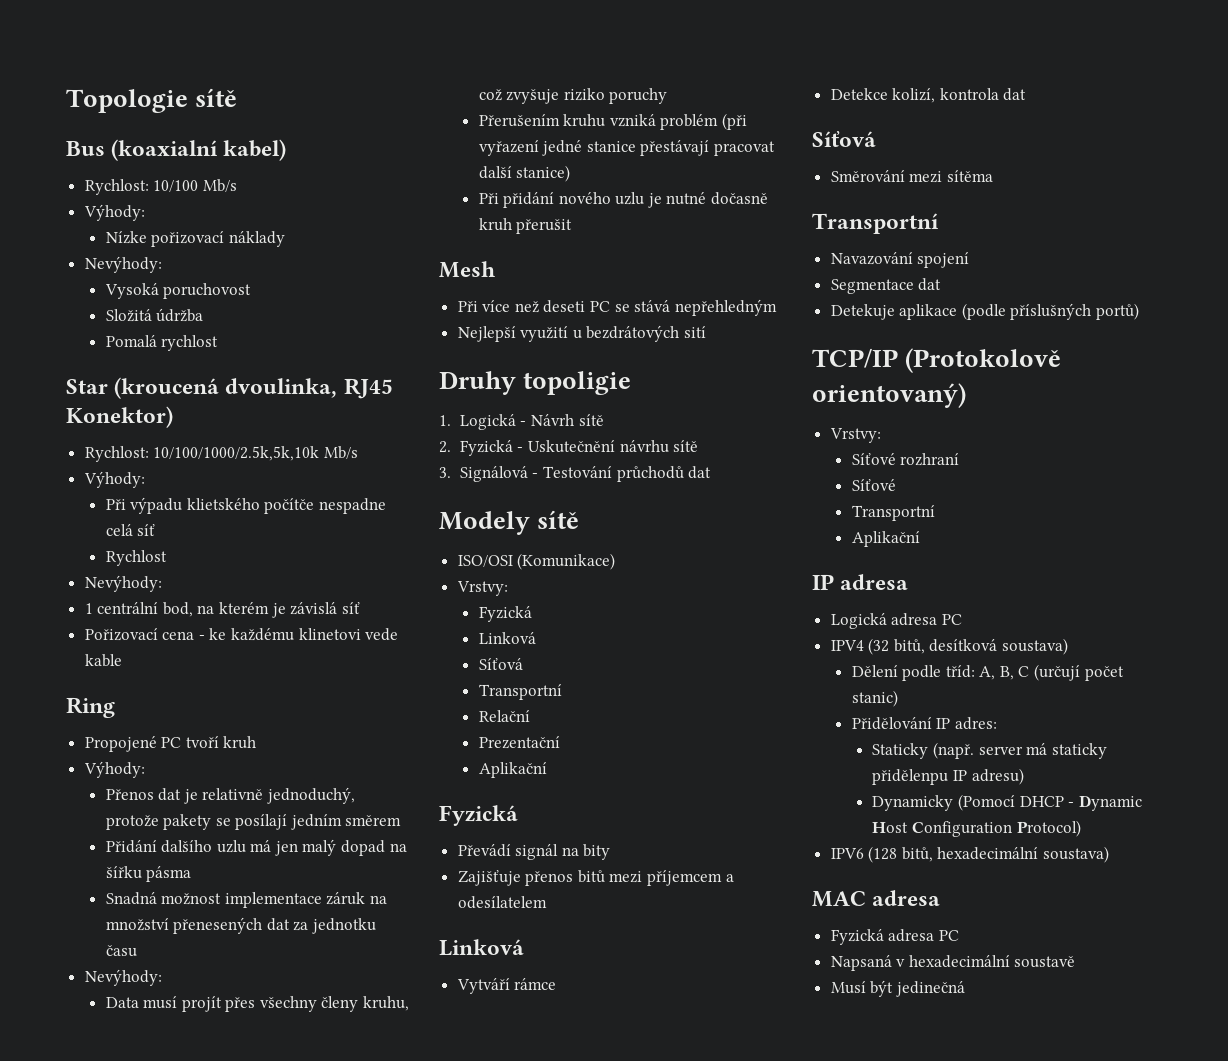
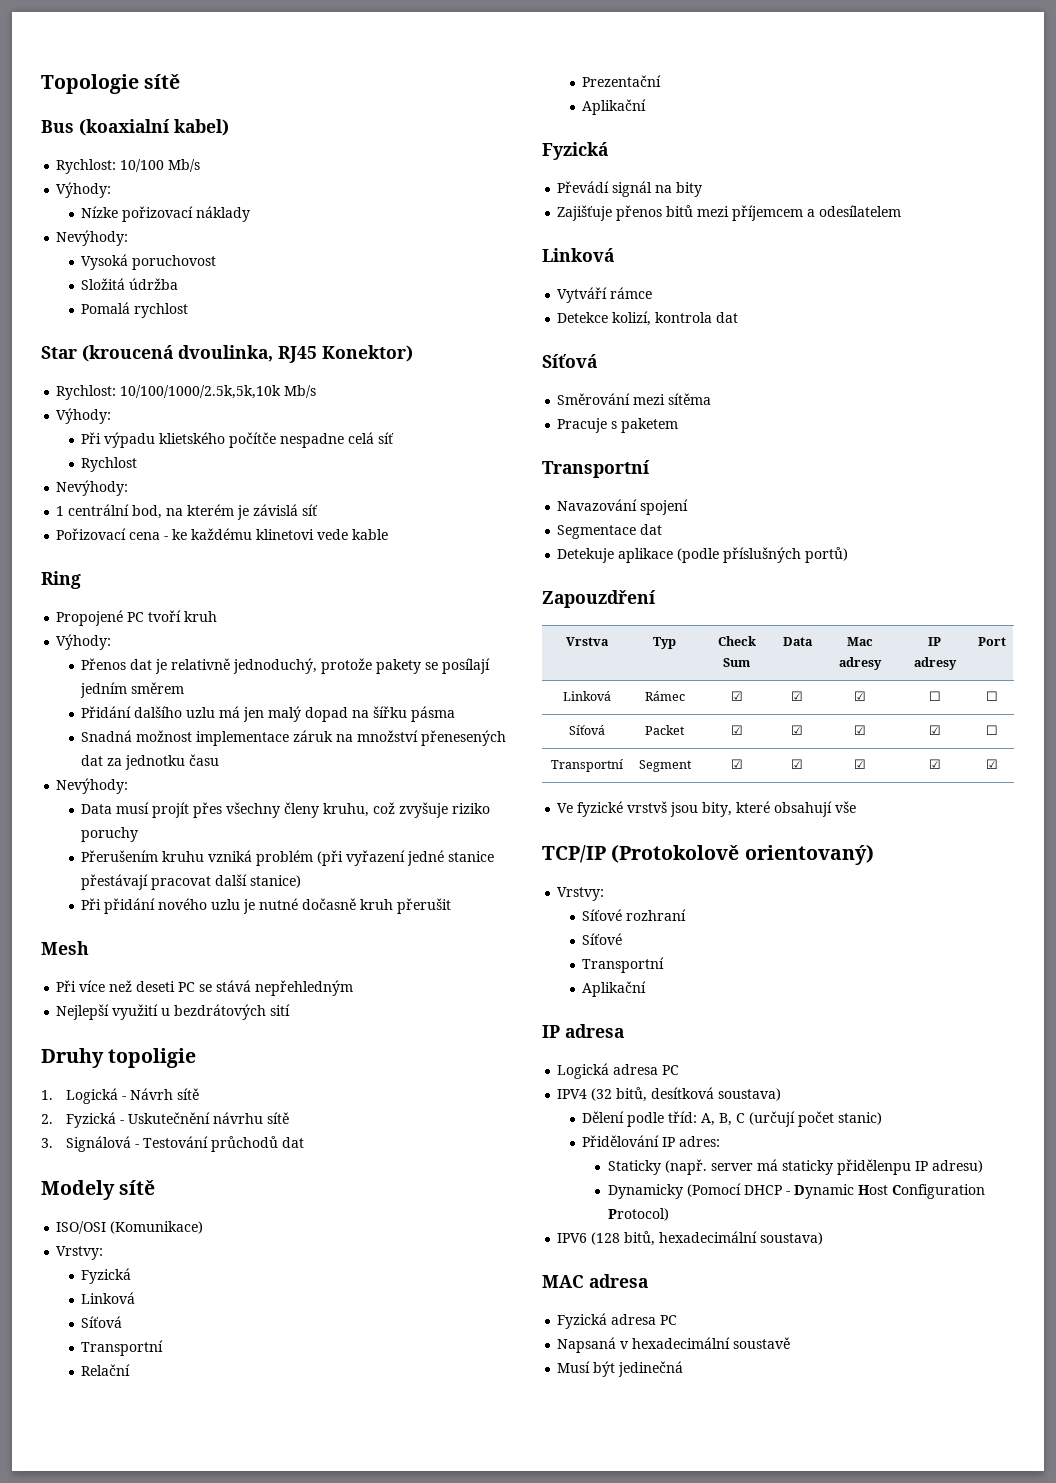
(993, 176) none -> [557,418,679,433] // Pracuje s paketem
(1140, 311) none -> [542,590,656,608] [565,637,609,646] [653,637,676,649] [717,636,756,646] [723,658,750,667] [782,637,813,646] [846,637,873,646] [838,657,882,670] [928,637,941,646] [913,657,957,670] [977,637,1006,646] [562,691,611,701] [644,691,685,701] [730,691,743,701] [791,691,803,701] [853,691,866,701] [928,691,941,701] [985,691,998,701] [568,725,605,735] [645,725,685,735] [730,725,743,735] [791,725,803,735] [853,725,866,735] [928,725,941,735] [985,725,998,735] [550,759,623,772] [638,760,692,772] [730,759,743,769] [791,759,803,769] [853,759,866,769] [928,759,941,769] [985,759,998,769] [557,801,857,817] // Zapouzdření // Vrstva | Typ | Check Sum | Data | Mac adresy | IP adresy | Port // Linková | Rámec | ☑ | ☑ | ☑ | ☐ | ☐ // Síťová | Packet | ☑ | ☑ | ☑ | ☑ | ☐ // Transportní | Segment | ☑ | ☑ | ☑ | ☑ | ☑ // Ve fyzické vrstvš jsou bity, které obsahují vše

